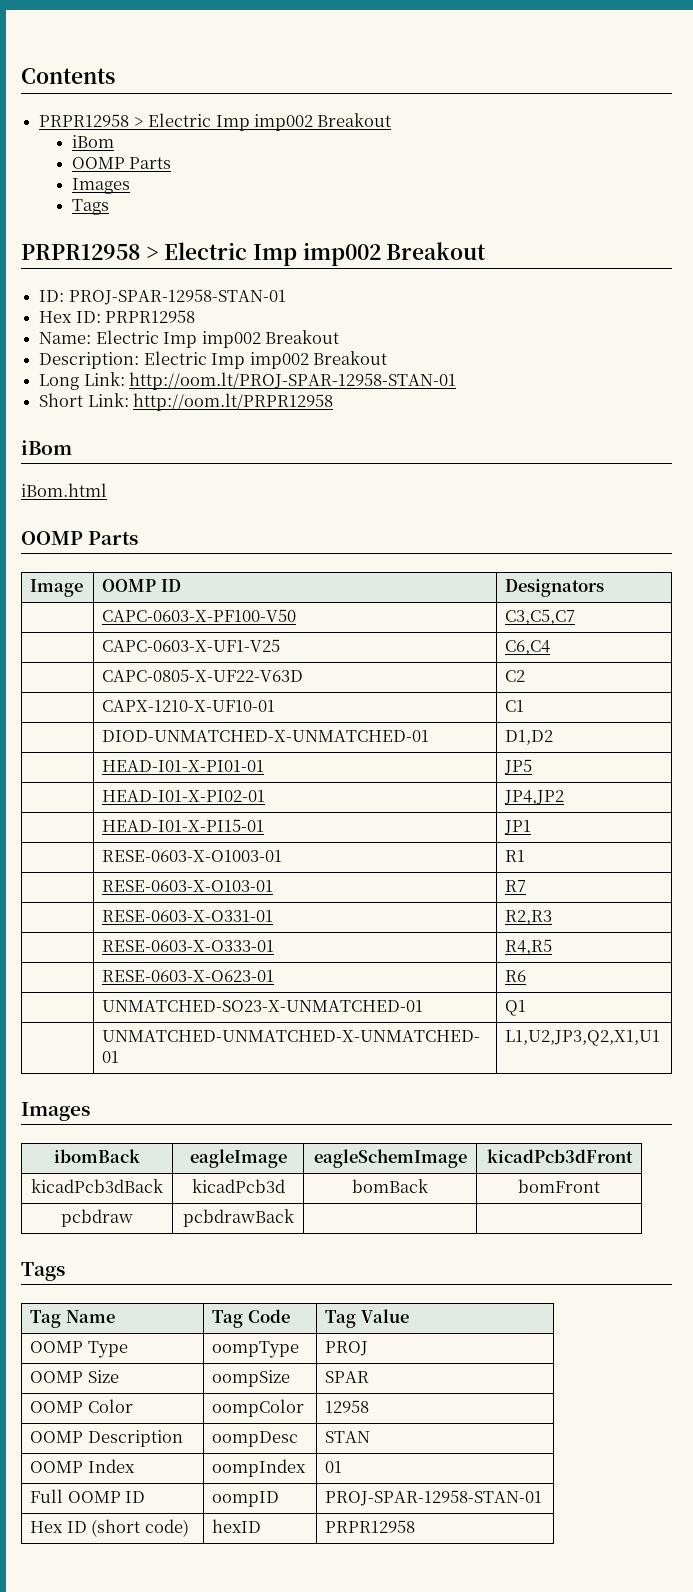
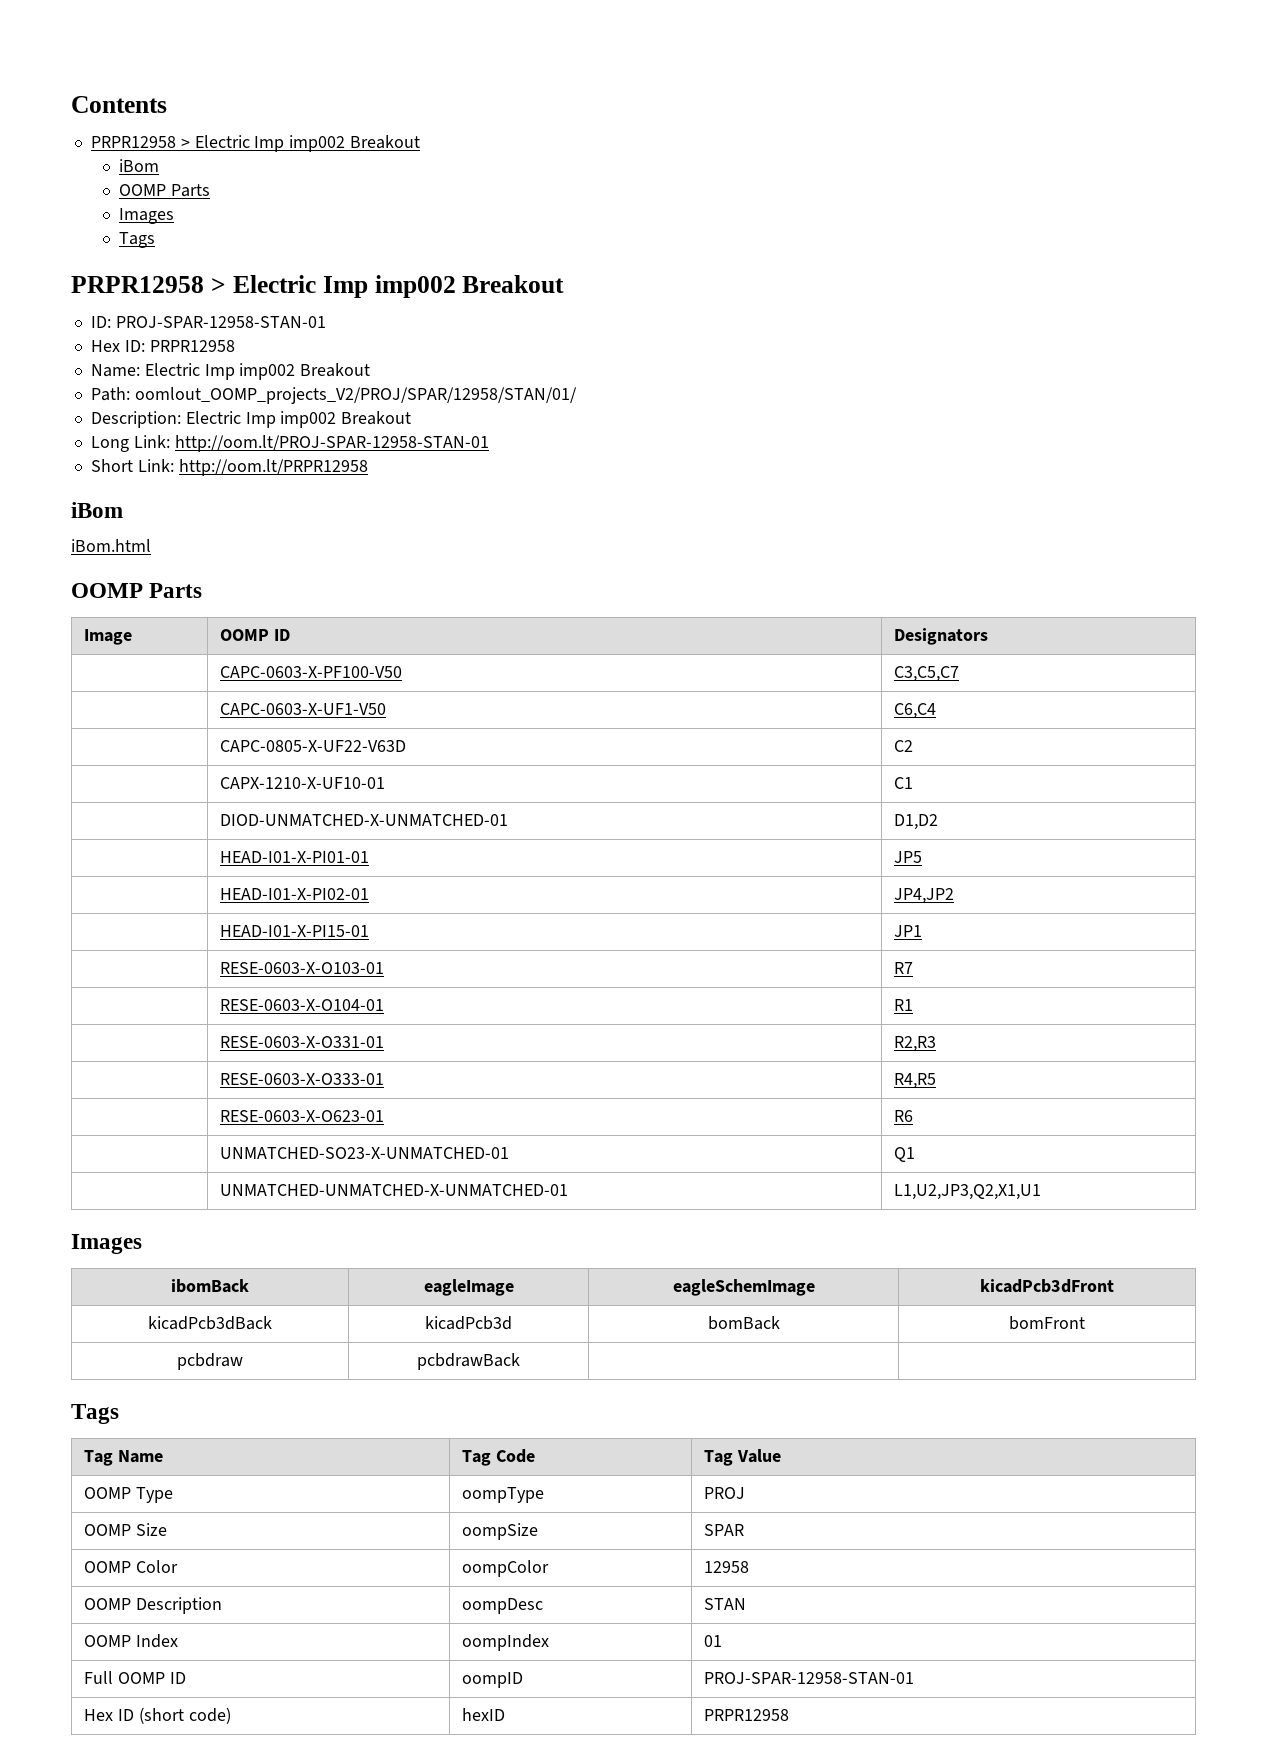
(339, 337) none -> [90,387,577,404] // Path: oomlout_OOMP_projects_V2/PROJ/SPAR/12958/STAN/01/
[102,639,281,652] CAPC-0603-X-UF1-V25 -> [220,703,387,715] CAPC-0603-X-UF1-V50
[102,850,283,862] [505,850,526,862] // | RESE-0603-X-O1003-01 | R1 -> (923, 931) none
(527, 886) none -> [220,999,385,1011] [894,999,914,1011] // | RESE-0603-X-O104-01 | R1

